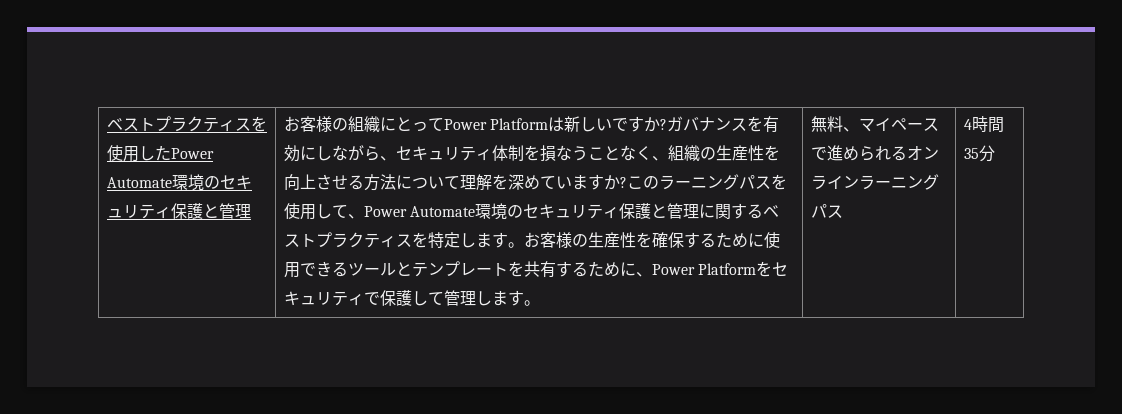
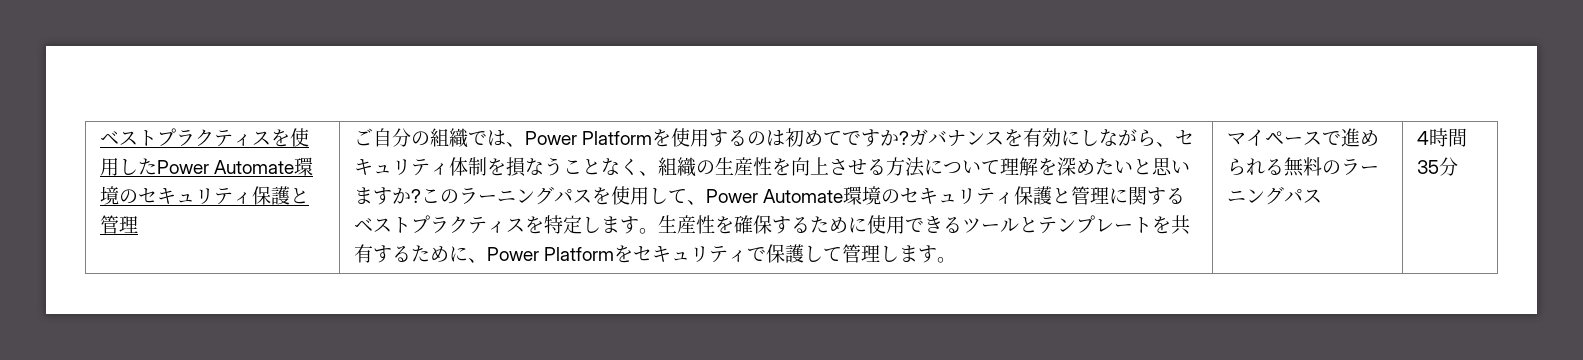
[283,116,612,133] お客様の組織にとってPower Platformは新しい -> [353,128,842,148] ご自分の組織では、Power Platformを使用するのは初めて
[539,176,556,189] て -> [1094,157,1172,176] たいと思
[523,232,588,248] お客様の -> (658, 231) none
[810,116,859,132] 無料、 -> (956, 260) none
[906,146,939,160] [810,175,859,190] オンライン -> [1283,157,1341,177] 無料の

